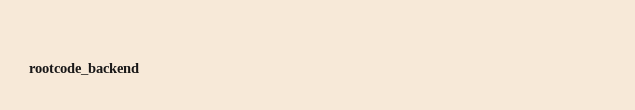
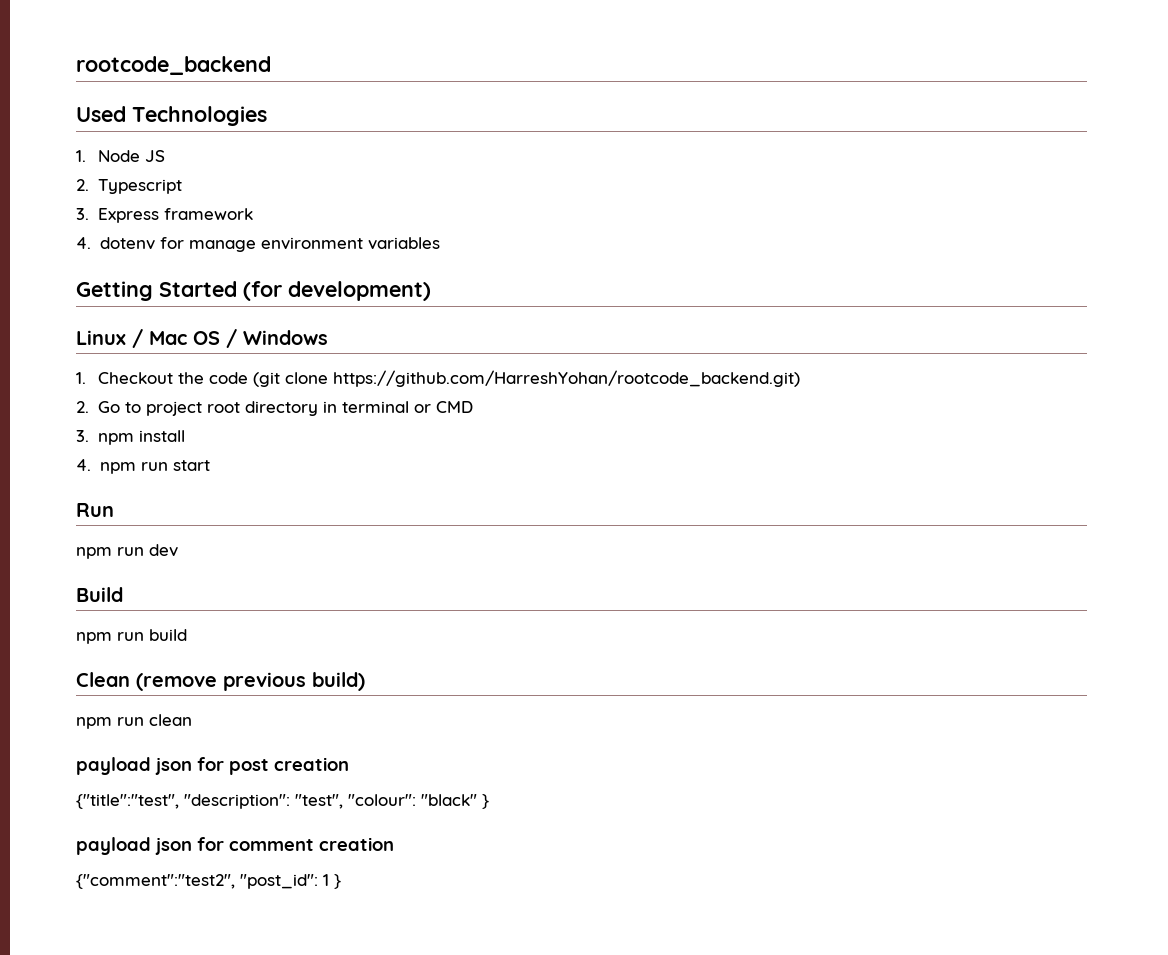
(139, 69) none -> [76,106,267,126] [76,150,165,162] [76,179,182,194] [76,208,253,223] [76,237,440,252] [76,281,431,301] [76,329,328,348] [76,370,800,387] [76,401,473,416] [76,430,185,445] [76,459,210,474] [76,503,114,517] [76,544,178,559] [76,587,123,602] [76,629,187,644] [76,672,365,691] [76,714,192,729] [76,757,349,775] [76,794,489,809] [76,837,394,855] [76,874,341,889] // Used Technologies // 1. Node JS // 2. Typescript // 3. Express framework // 4. dotenv for manage environment variables // Getting Started (for development) // Linux / Mac OS / Windows // 1. Checkout the code (git clone https://github.com/HarreshYohan/rootcode_backend.git) // 2. Go to project root directory in terminal or CMD // 3. npm install // 4. npm run start // Run // npm run dev // Build // npm run build // Clean (remove previous build) // npm run clean // payload json for post creation // {"title":"test", "description": "test", "colour": "black" } // payload json for comment creation // {"comment":"test2", "post_id": 1 }

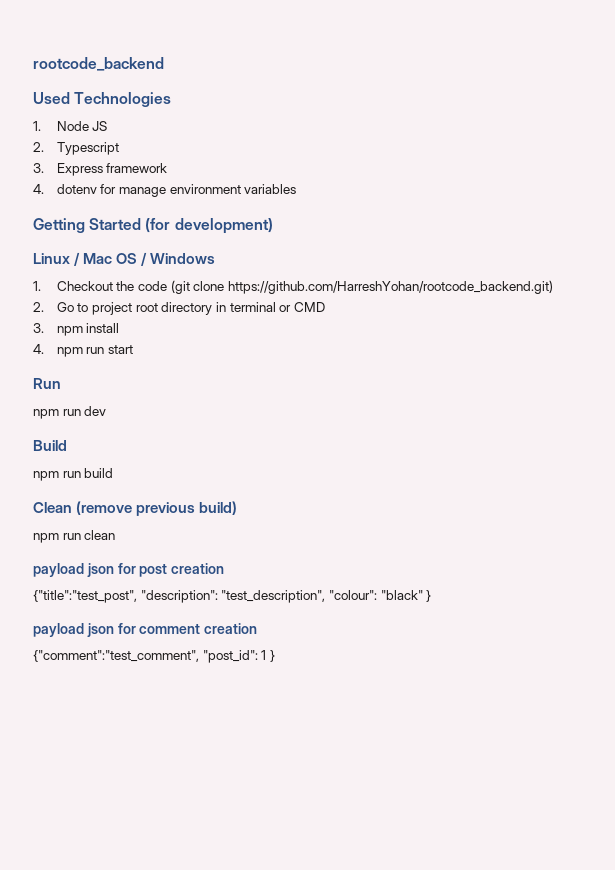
[76,794,343,809] {"title":"test", "description": "test", -> [33,590,326,603] {"title":"test_post", "description": "test_description",
[76,874,235,889] {"comment":"test2", -> [33,650,199,662] {"comment":"test_comment",

